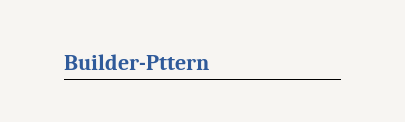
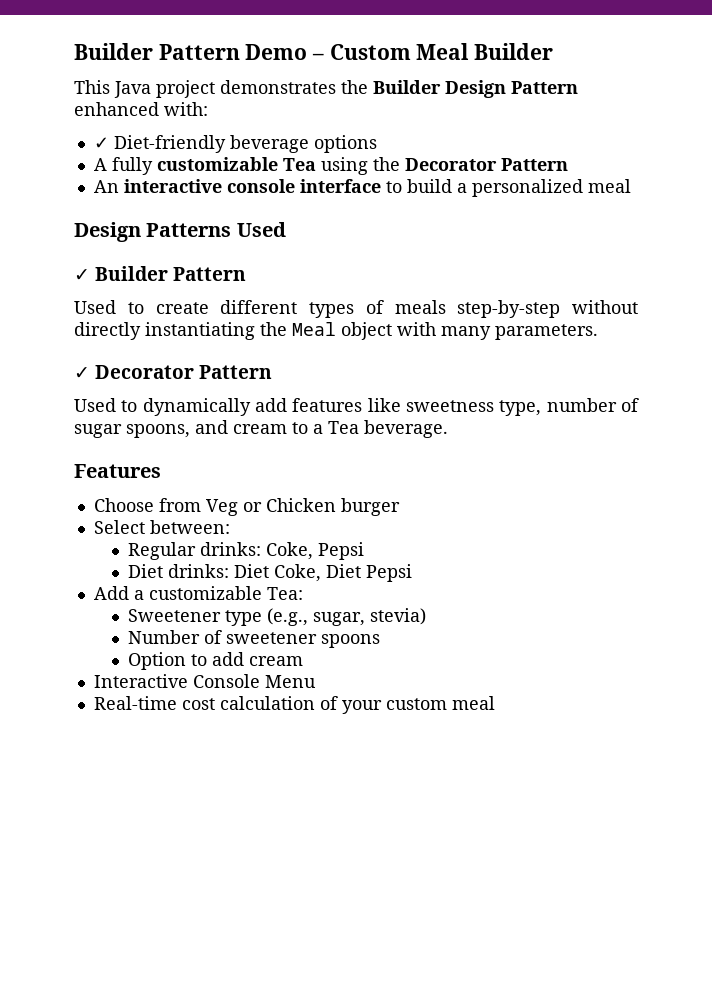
[64,54,209,70] Builder-Pttern -> [74,43,554,60] [74,80,578,98] [74,102,208,116] [93,135,377,153] [93,157,568,175] [93,179,631,197] [74,222,286,242] [74,266,247,281] [74,300,638,318] [74,322,598,340] [74,365,273,379] [74,398,639,416] [74,420,448,438] [74,464,161,478] [93,498,400,516] [93,520,230,534] [128,542,365,560] [128,564,413,582] [93,586,303,600] [128,608,427,626] [128,630,381,648] [128,652,304,670] [93,674,316,688] [93,696,495,714] Builder Pattern Demo – Custom Meal Builder // This Java project demonstrates the Builder Design Pattern enhanced with: // ✓ Diet-friendly beverage options // A fully customizable Tea using the Decorator Pattern // An interactive console interface to build a personalized meal // Design Patterns Used // ✓ Builder Pattern // Used to create different types of meals step-by-step without directly instantiating the Meal object with many parameters. // ✓ Decorator Pattern // Used to dynamically add features like sweetness type, number of sugar spoons, and cream to a Tea beverage. // Features // Choose from Veg or Chicken burger // Select between: // Regular drinks: Coke, Pepsi // Diet drinks: Diet Coke, Diet Pepsi // Add a customizable Tea: // Sweetener type (e.g., sugar, stevia) // Number of sweetener spoons // Option to add cream // Interactive Console Menu // Real-time cost calculation of your custom meal

